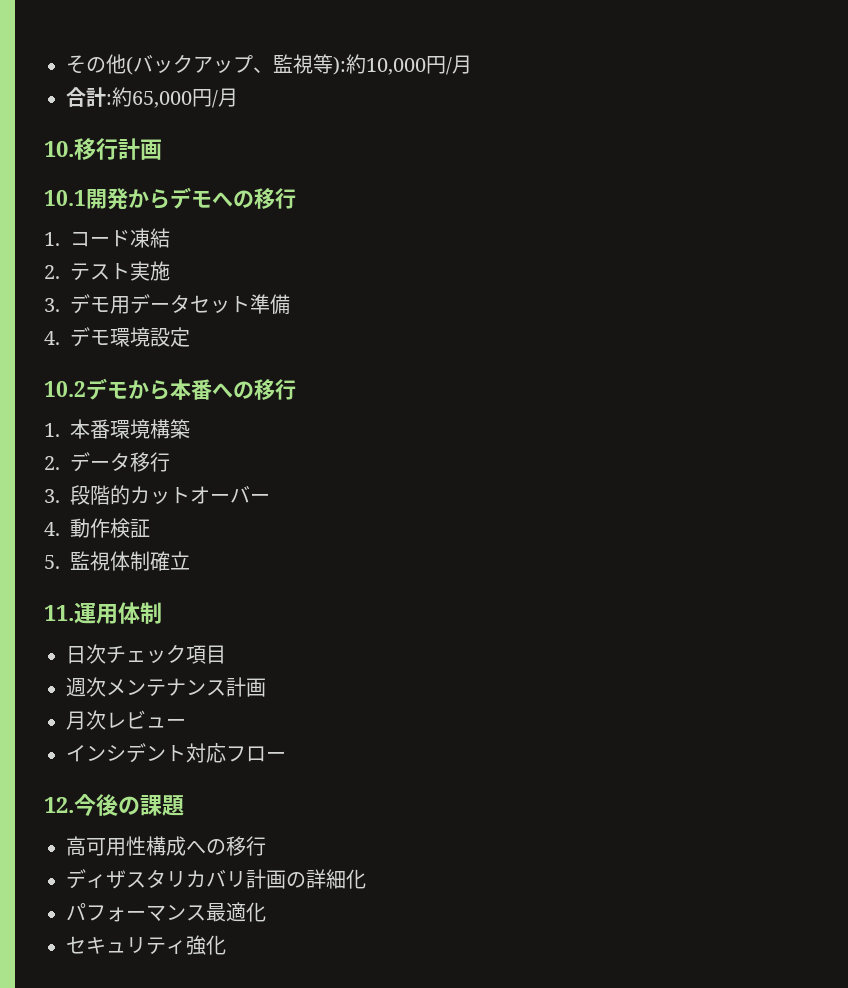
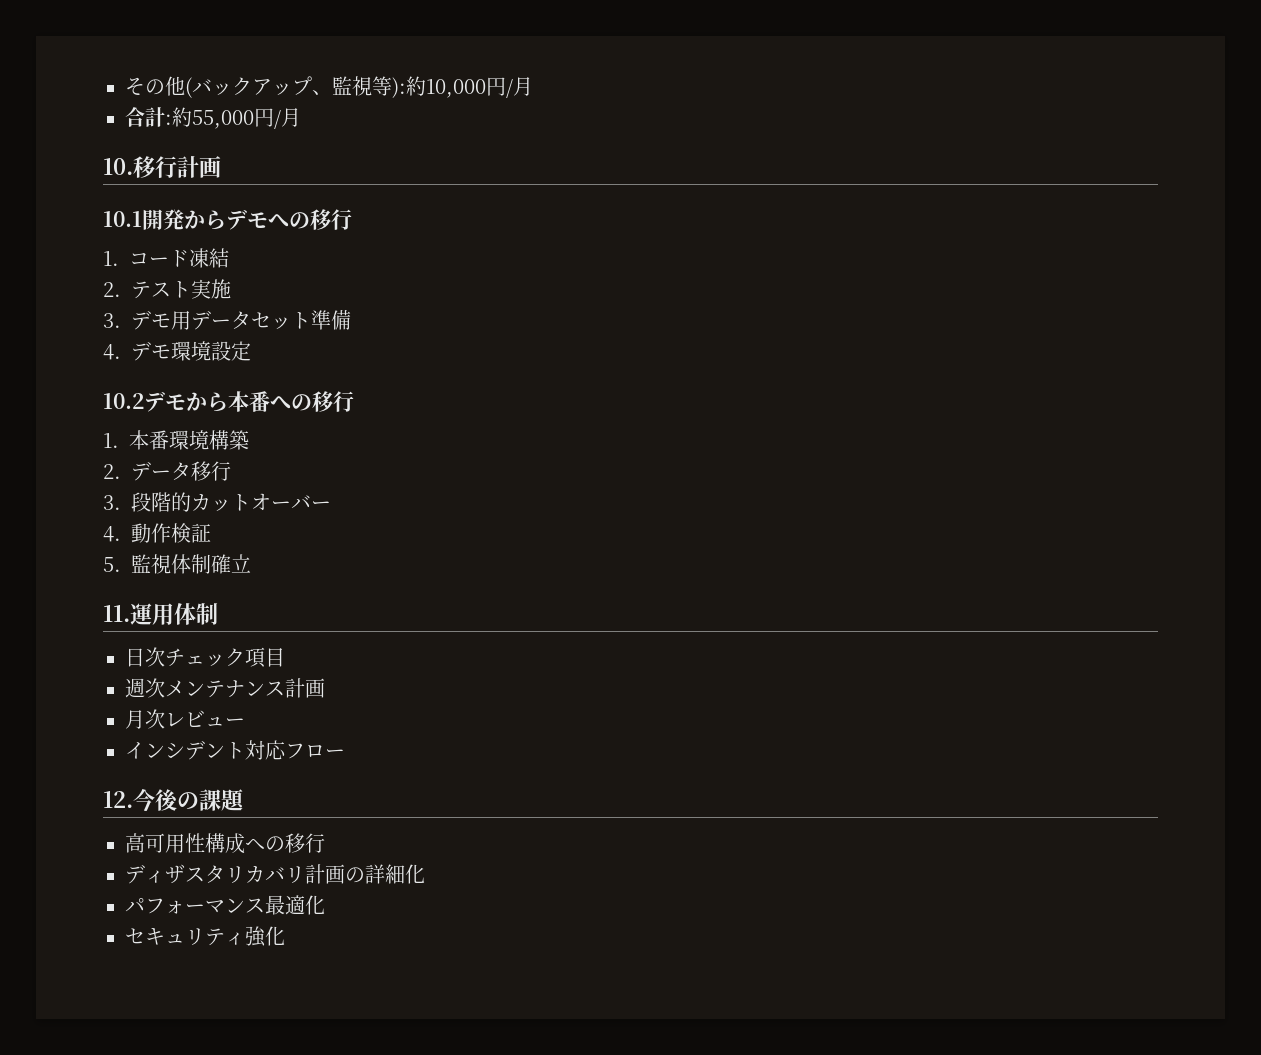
[132,91,192,108] 65,000 -> [192,110,254,129] 55,000

